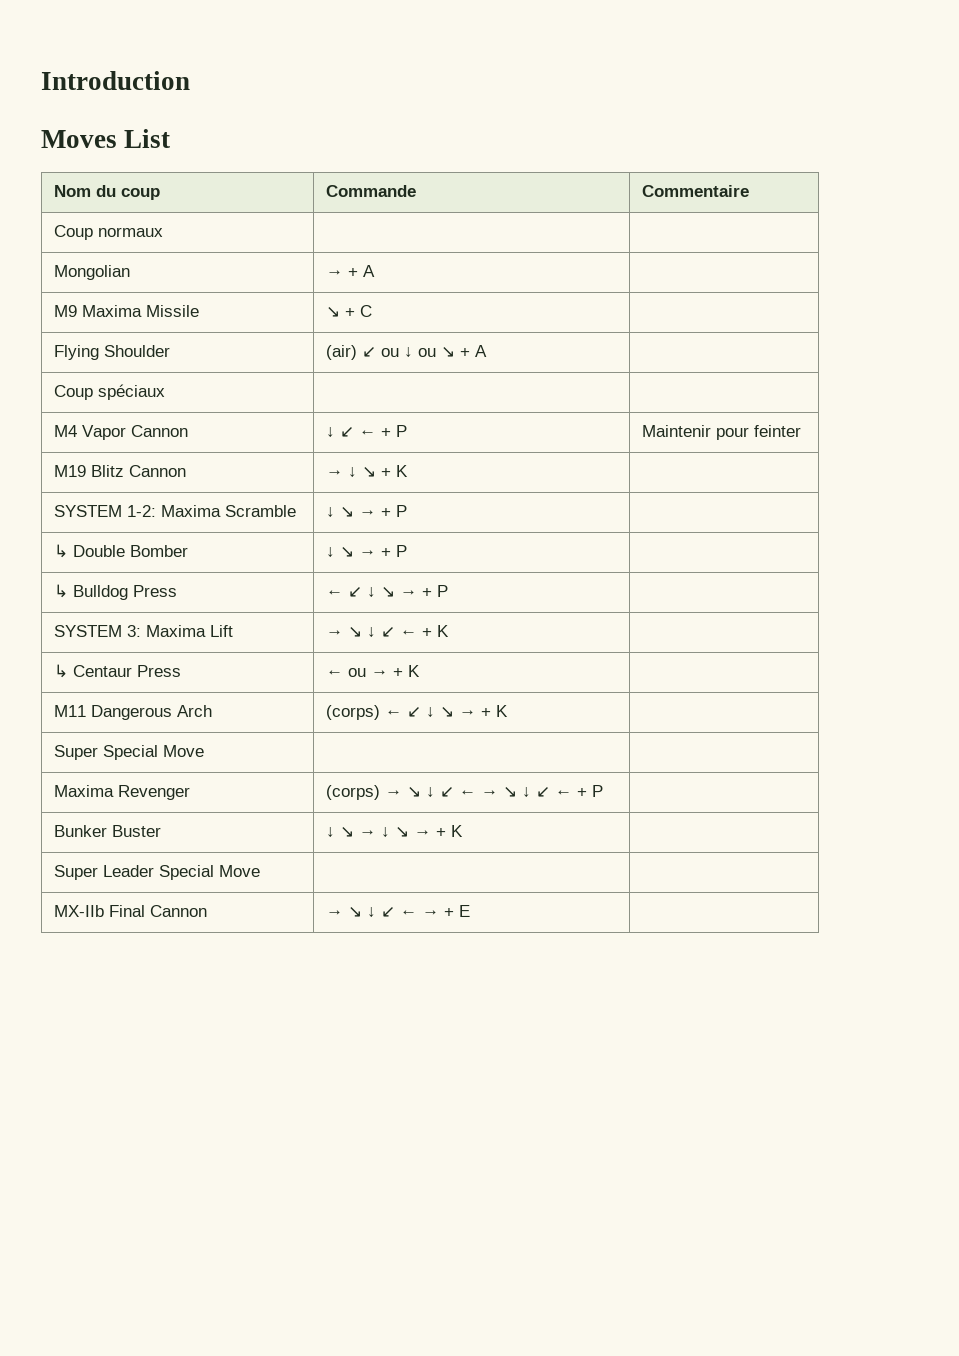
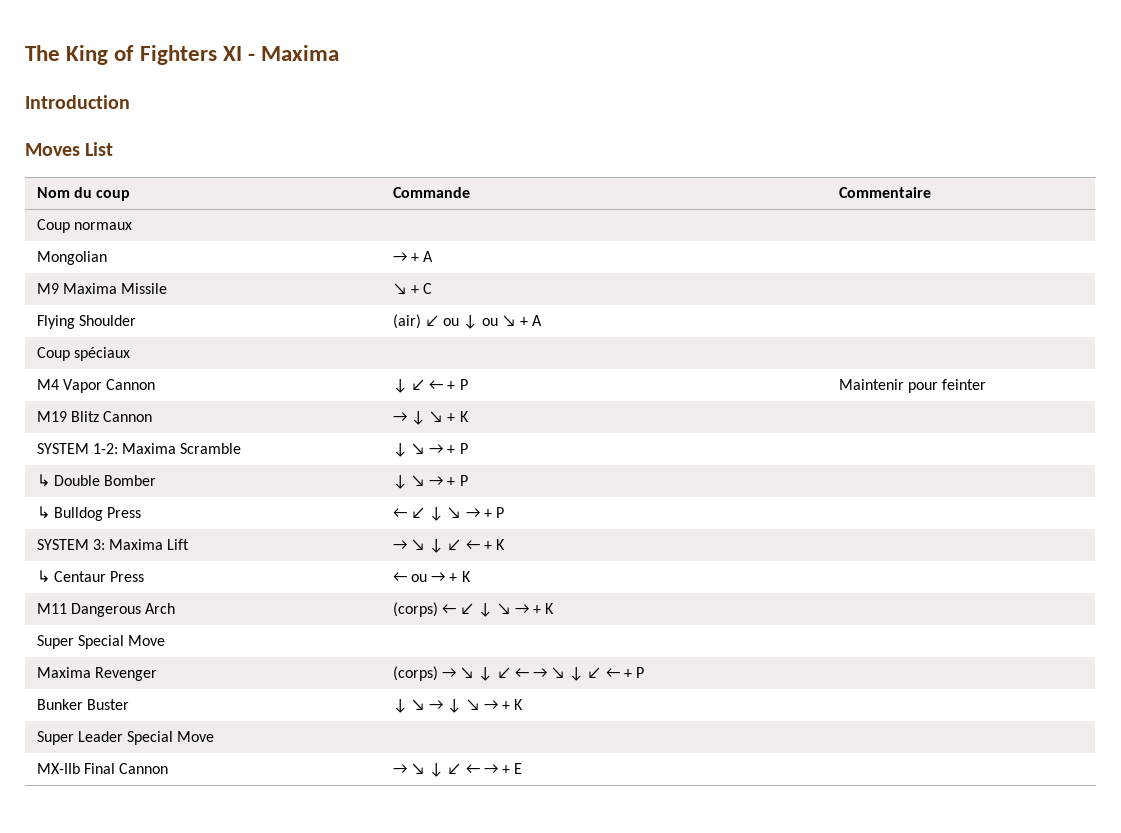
(41, 80) none -> [25,45,340,65] The King of Fighters XI - Maxima //

